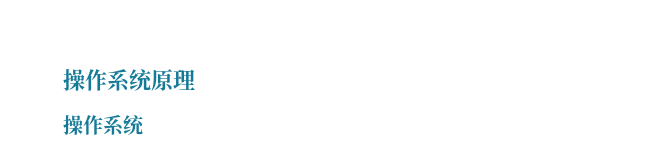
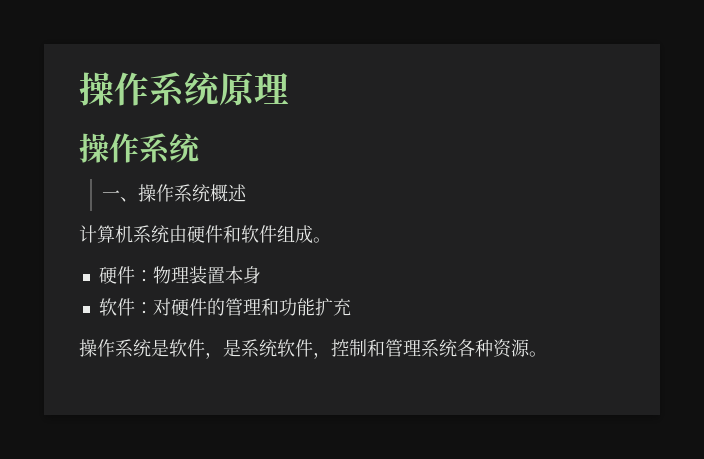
(144, 125) none -> [102,184,248,202] [79,225,331,243] [98,266,261,284] [98,298,351,316] [79,339,547,359] // 一、操作系统概述 // 计算机系统由硬件和软件组成。 // 硬件：物理装置本身 // 软件：对硬件的管理和功能扩充 // 操作系统是软件，是系统软件，控制和管理系统各种资源。

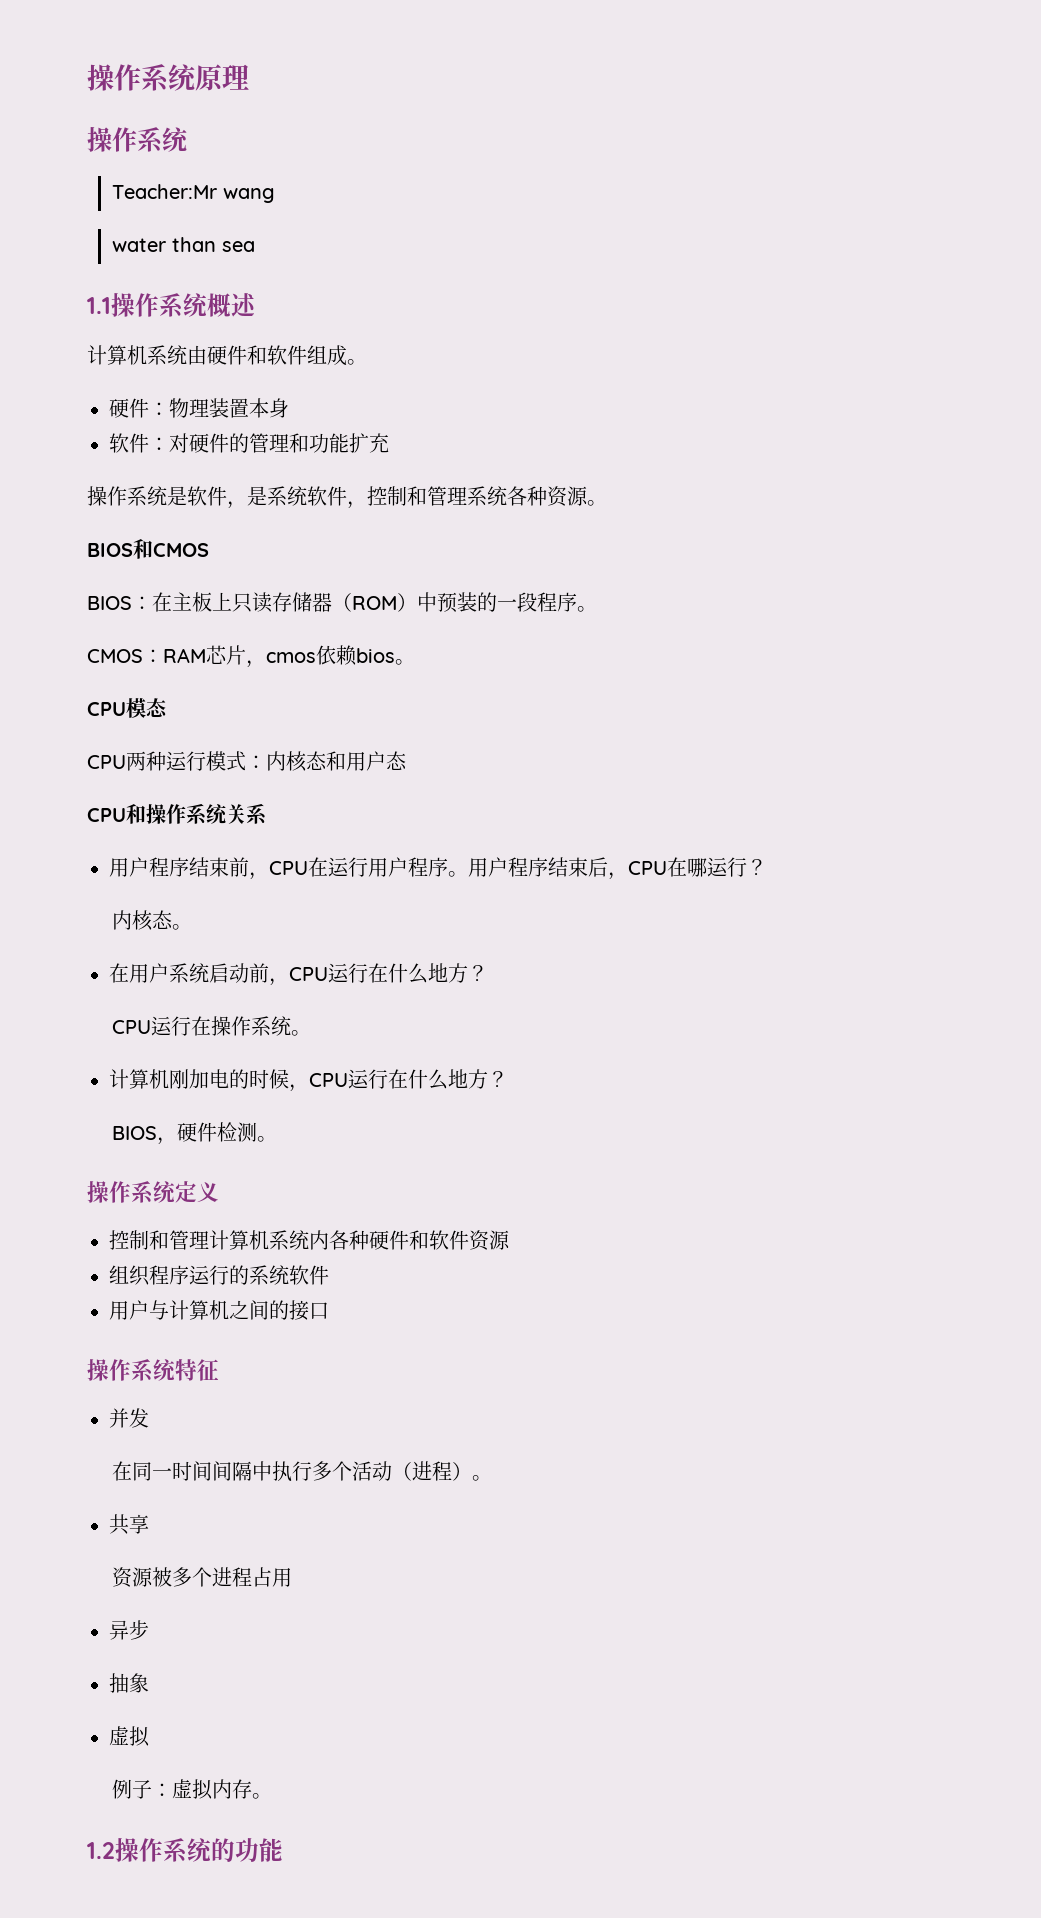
[102,190,139,202] 一、 -> [111,184,275,203] [111,237,255,252] [87,297,111,314] Teacher:Mr wang // water than sea // 1.1
(547, 354) none -> [87,539,209,559] [87,592,597,613] [87,645,415,668] [87,698,168,718] [87,751,407,772] [87,803,267,825] [109,857,767,880] [111,910,192,931] [109,963,488,986] [111,1016,311,1036] [109,1069,508,1092] [111,1122,277,1145] [87,1181,219,1204] [109,1230,510,1251] [109,1265,329,1286] [109,1300,329,1321] [87,1359,219,1382] [109,1408,149,1428] [111,1461,492,1482] [109,1514,149,1535] [111,1567,292,1588] [109,1620,149,1640] [109,1673,149,1693] [109,1726,150,1747] [111,1779,272,1800] [87,1838,283,1863] // BIOS和CMOS // BIOS：在主板上只读存储器（ROM）中预装的一段程序。 // CMOS：RAM芯片，cmos依赖bios。 // CPU模态 // CPU两种运行模式：内核态和用户态 // CPU和操作系统关系 // 用户程序结束前，CPU在运行用户程序。用户程序结束后，CPU在哪运行？ // 内核态。 // 在用户系统启动前，CPU运行在什么地方？ // CPU运行在操作系统。 // 计算机刚加电的时候，CPU运行在什么地方？ // BIOS，硬件检测。 // 操作系统定义 // 控制和管理计算机系统内各种硬件和软件资源 // 组织程序运行的系统软件 // 用户与计算机之间的接口 // 操作系统特征 // 并发 // 在同一时间间隔中执行多个活动（进程）。 // 共享 // 资源被多个进程占用 // 异步 // 抽象 // 虚拟 // 例子：虚拟内存。 // 1.2操作系统的功能

